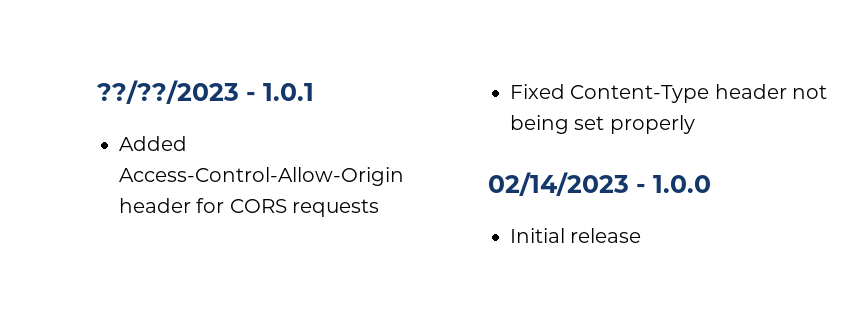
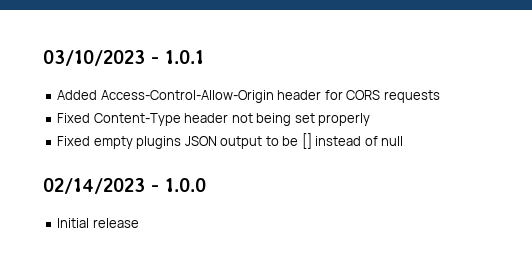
[96,80,239,104] ??/??/2023 -> [43,50,145,66] 03/10/2023
(695, 124) none -> [57,133,404,149] // Fixed empty plugins JSON output to be [] instead of null

